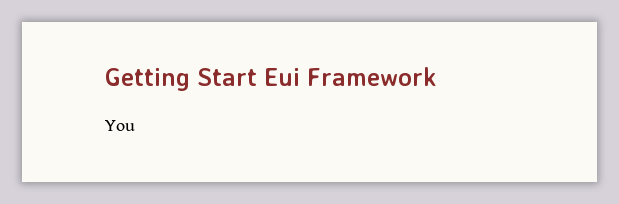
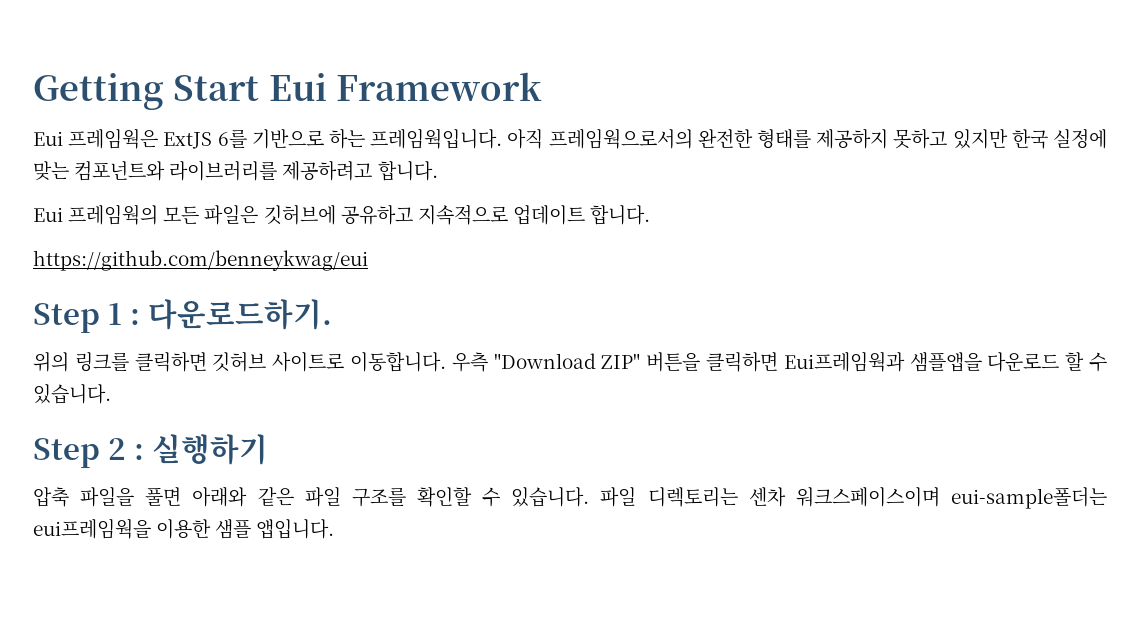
[105,120,135,131] You -> [33,128,1108,149] [33,161,438,181] [33,204,651,225] [33,250,368,271] [33,299,332,333] [33,351,1107,372] [33,384,111,404] [33,434,268,468] [33,487,1107,509] [33,518,335,539] Eui 프레임웍은 ExtJS 6를 기반으로 하는 프레임웍입니다. 아직 프레임웍으로서의 완전한 형태를 제공하지 못하고 있지만 한국 실정에 맞는 컴포넌트와 라이브러리를 제공하려고 합니다. // Eui 프레임웍의 모든 파일은 깃허브에 공유하고 지속적으로 업데이트 합니다. // https://github.com/benneykwag/eui // Step 1 : 다운로드하기. // 위의 링크를 클릭하면 깃허브 사이트로 이동합니다. 우측 "Download ZIP" 버튼을 클릭하면 Eui프레임웍과 샘플앱을 다운로드 할 수 있습니다. // Step 2 : 실행하기 // 압축 파일을 풀면 아래와 같은 파일 구조를 확인할 수 있습니다. 파일 디렉토리는 센차 워크스페이스이며 eui-sample폴더는 eui프레임웍을 이용한 샘플 앱입니다.

